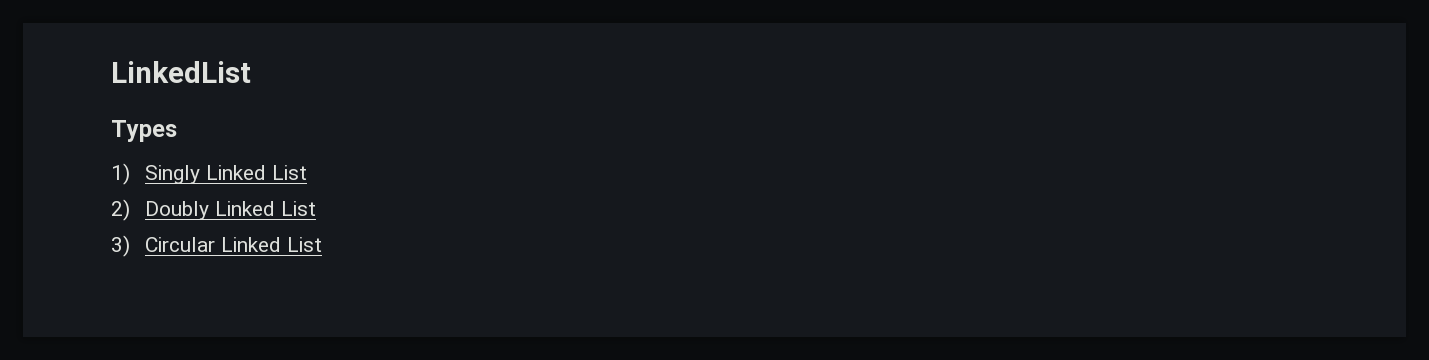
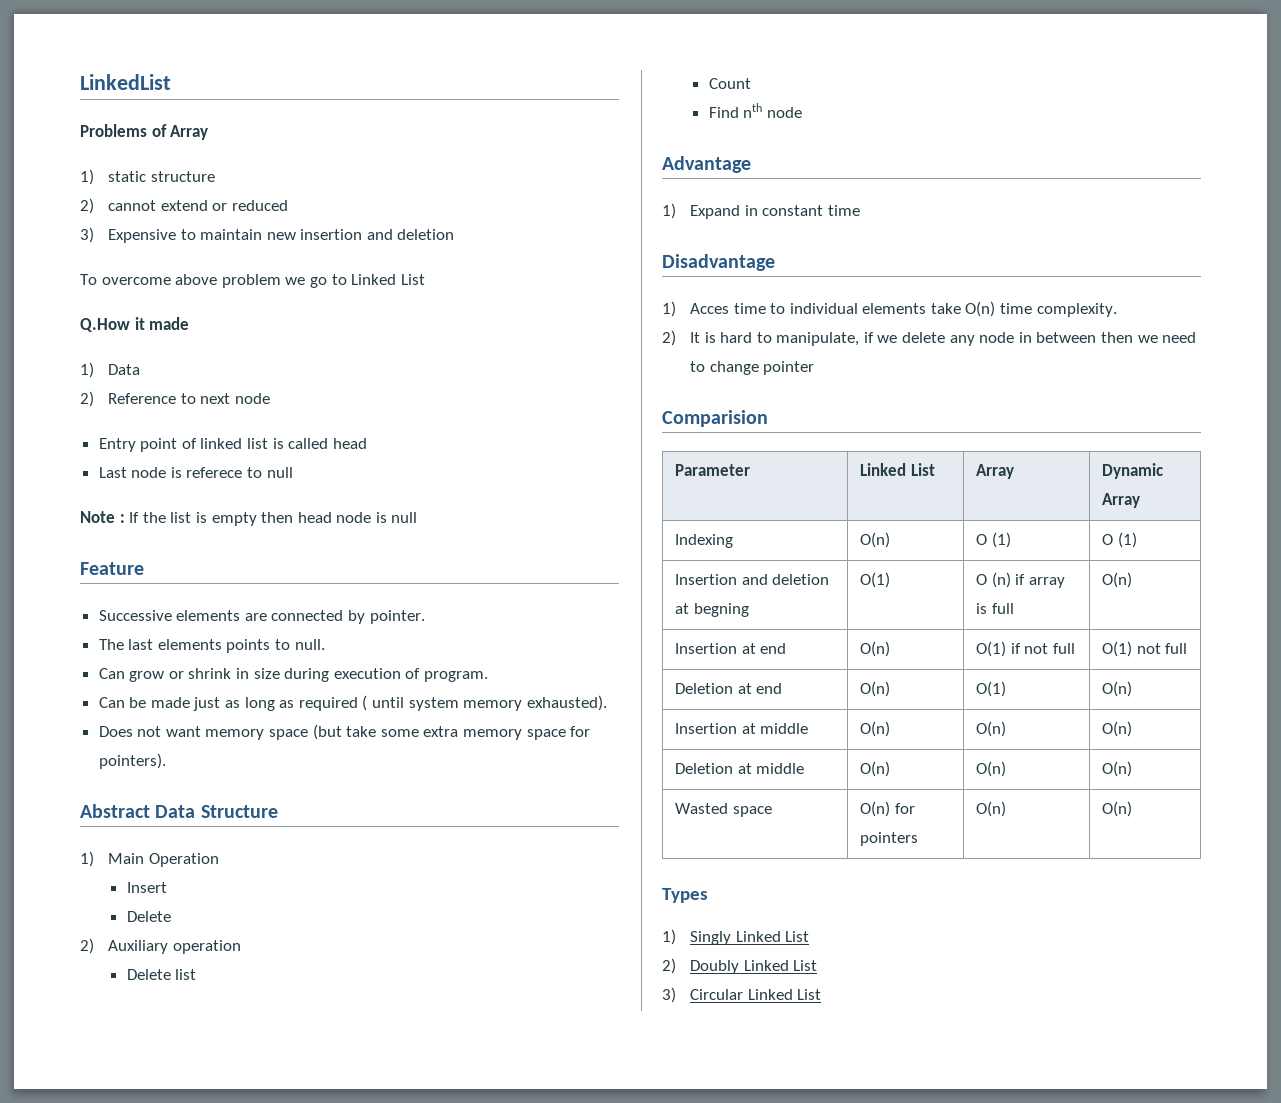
(251, 72) none -> [80,124,209,140] [80,169,215,185] [80,198,288,214] [80,227,455,243] [80,274,425,288] [80,317,190,332] [80,362,140,378] [80,391,270,407] [98,438,367,452] [98,467,293,478] [80,511,418,526] [80,562,144,575] [98,610,425,624] [98,639,325,653] [98,668,489,682] [98,695,607,711] [98,724,591,740] [98,753,166,769] [80,804,278,818] [80,851,219,867] [126,882,167,893] [126,911,171,922] [80,938,241,954] [126,969,197,980] [708,78,751,89] [708,103,802,118] [662,156,751,173] [662,203,860,219] [662,254,775,271] [662,301,1117,317] [662,330,1197,346] [689,361,815,375] [662,410,768,427] [675,464,751,476] [860,463,935,476] [976,464,1015,479] [1102,463,1164,479] [1102,493,1141,508] [675,534,734,548] [860,532,891,548] [976,532,1011,548] [1102,532,1137,548] [675,574,830,585] [675,603,749,617] [860,572,891,588] [976,572,1065,588] [976,603,1014,614] [1102,572,1133,588] [675,643,787,654] [860,641,891,657] [976,641,1075,657] [1102,641,1188,657] [675,683,783,694] [860,681,891,697] [976,681,1007,697] [1102,681,1133,697] [675,723,809,734] [860,721,891,737] [976,721,1007,737] [1102,721,1133,737] [675,763,805,774] [860,761,891,777] [976,761,1007,777] [1102,761,1133,777] [675,803,772,817] [860,801,915,817] [860,832,919,846] [976,801,1007,817] [1102,801,1133,817] // Problems of Array // 1) static structure // 2) cannot extend or reduced // 3) Expensive to maintain new insertion and deletion // To overcome above problem we go to Linked List // Q.How it made // 1) Data // 2) Reference to next node // Entry point of linked list is called head // Last node is referece to null // Note : If the list is empty then head node is null // Feature // Successive elements are connected by pointer. // The last elements points to null. // Can grow or shrink in size during execution of program. // Can be made just as long as required ( until system memory exhausted). // Does not want memory space (but take some extra memory space for pointers). // Abstract Data Structure // 1) Main Operation // Insert // Delete // 2) Auxiliary operation // Delete list // Count // Find nth node // Advantage // 1) Expand in constant time // Disadvantage // 1) Acces time to individual elements take O(n) time complexity. // 2) It is hard to manipulate, if we delete any node in between then we need to change pointer // Comparision // Parameter | Linked List | Array | Dynamic Array // Indexing | O(n) | O (1) | O (1) // Insertion and deletion at begning | O(1) | O (n) if array is full | O(n) // Insertion at end | O(n) | O(1) if not full | O(1) not full // Deletion at end | O(n) | O(1) | O(n) // Insertion at middle | O(n) | O(n) | O(n) // Deletion at middle | O(n) | O(n) | O(n) // Wasted space | O(n) for pointers | O(n) | O(n)

